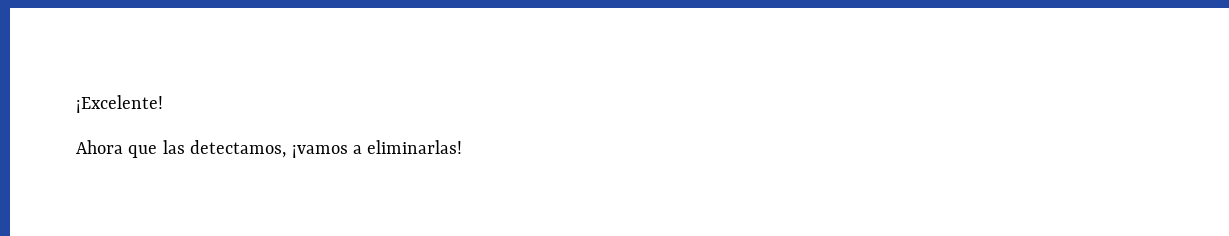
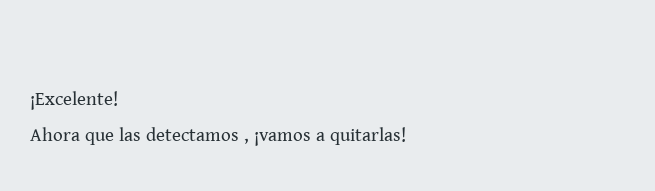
[190,140,287,158] detectamos, -> [145,127,249,144] detectamos ,
[367,140,463,154] eliminarlas! -> [329,127,406,145] quitarlas!

